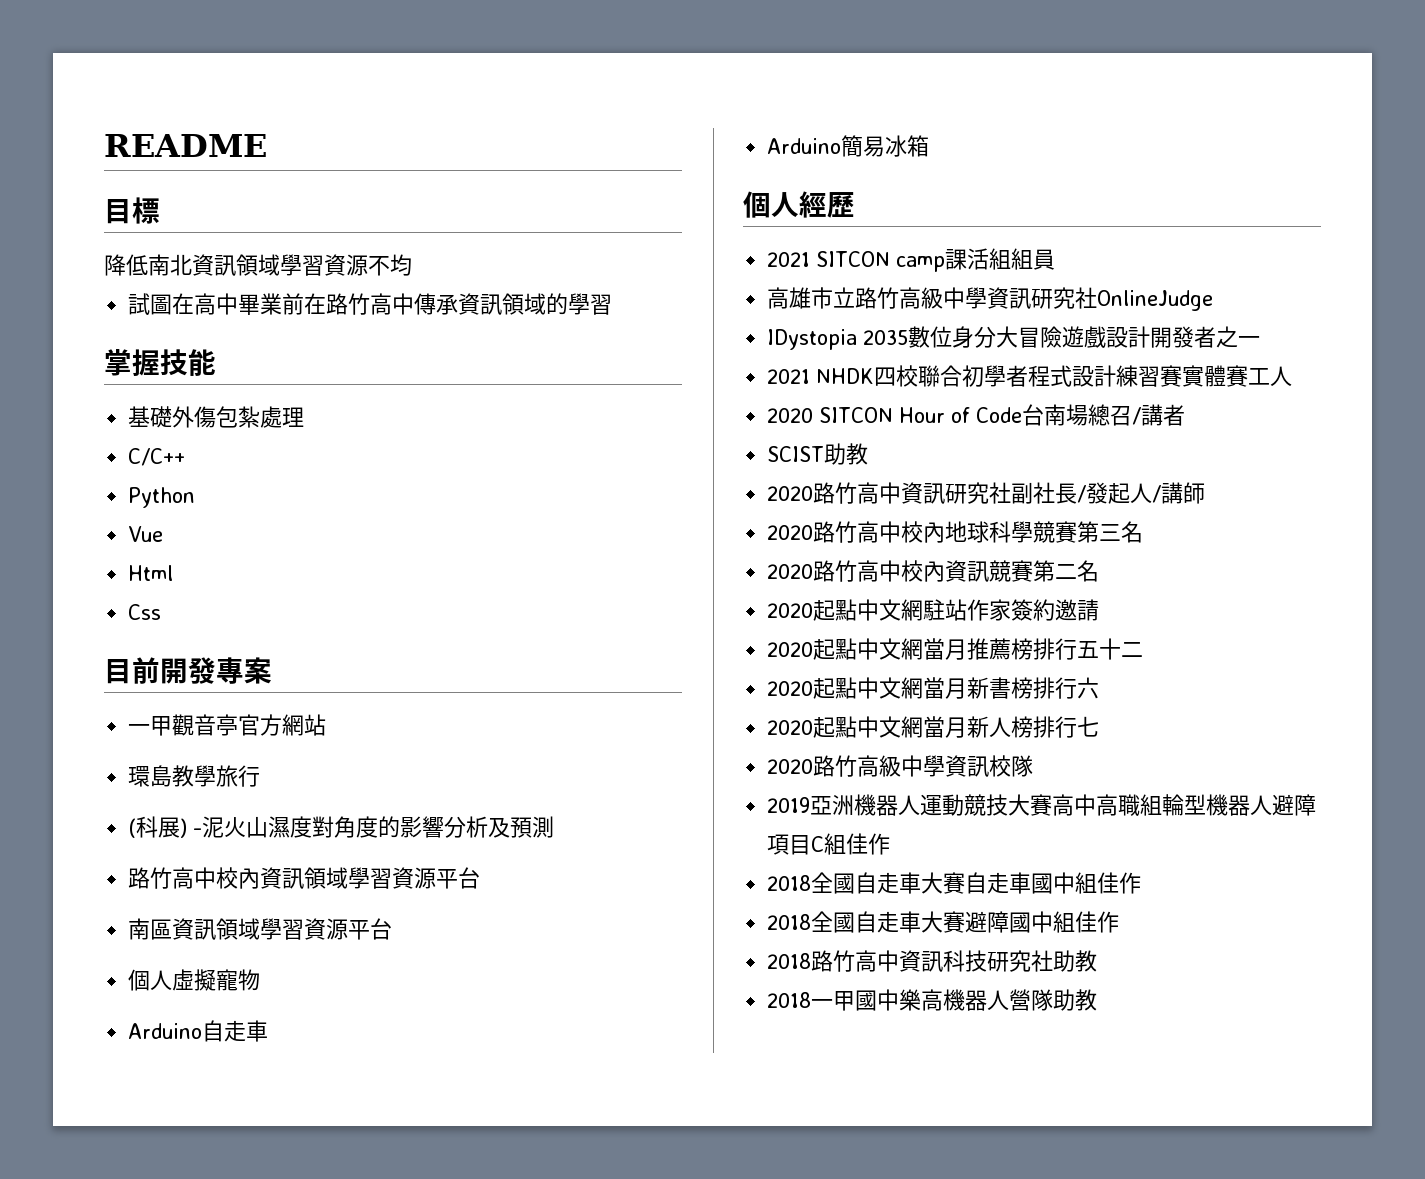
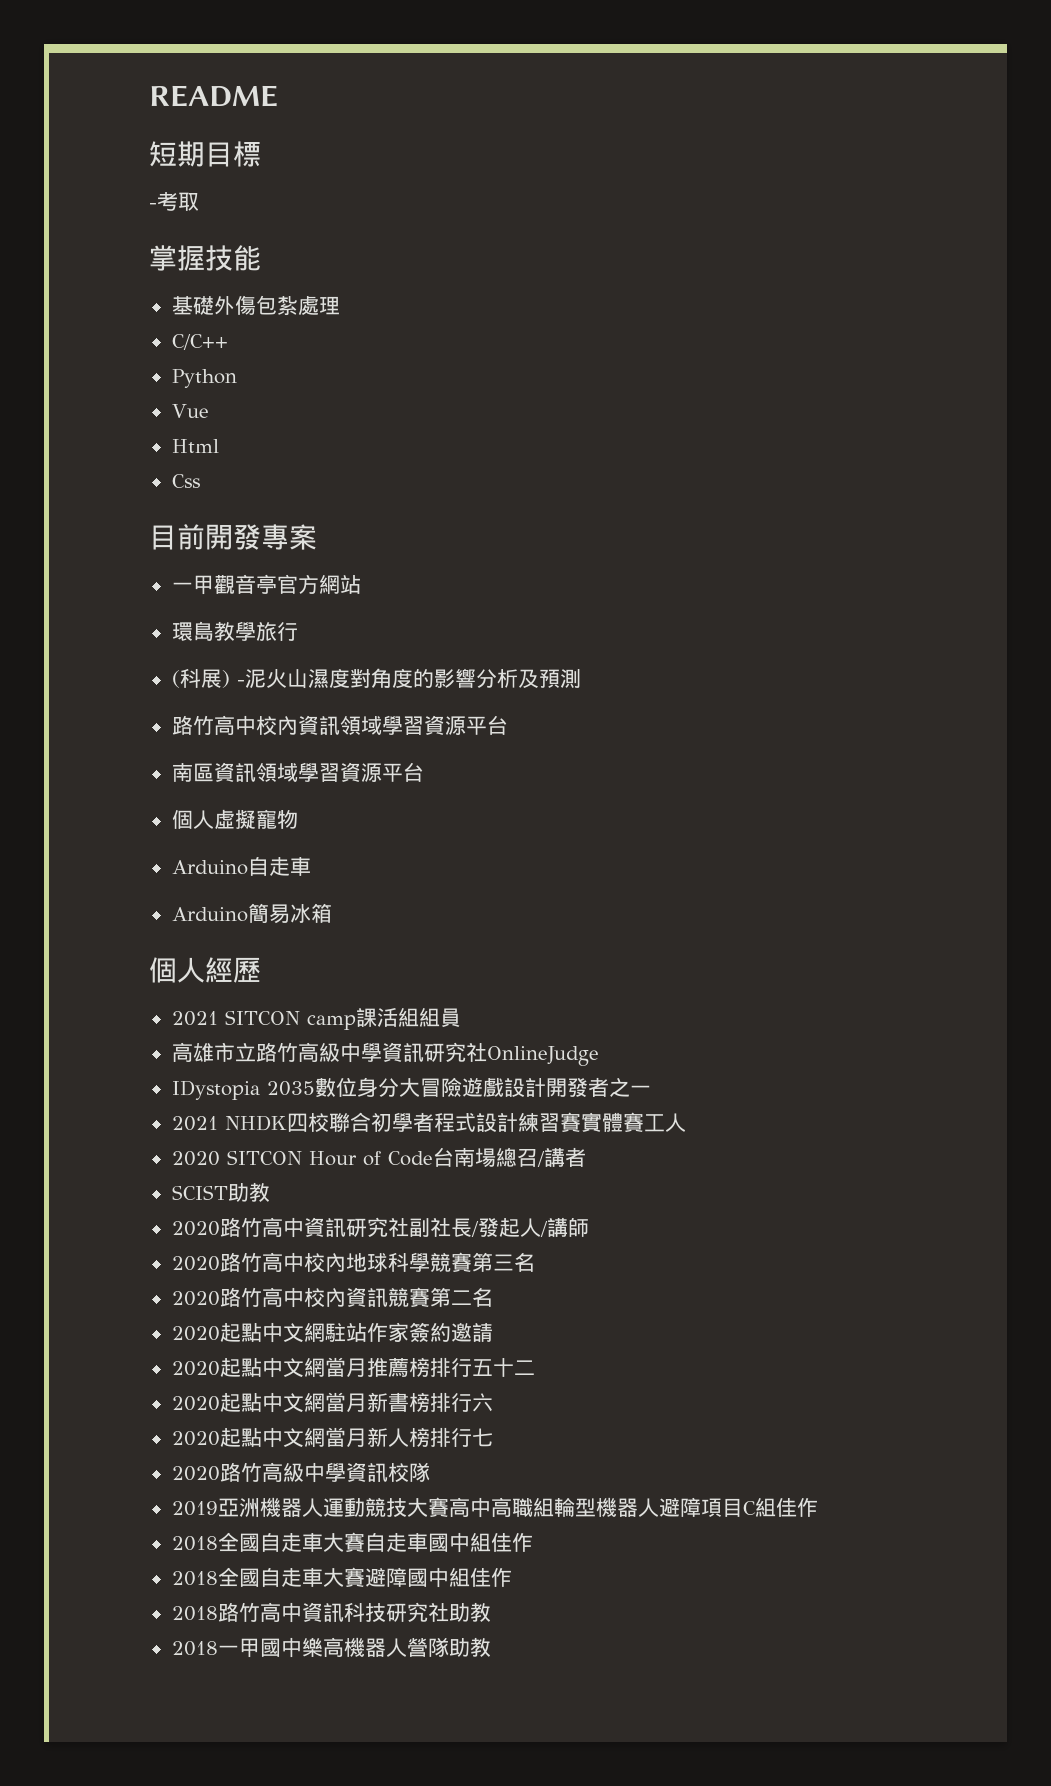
(267, 145) none -> [149,141,205,167] 短期
[104,254,412,277] [128,293,613,316] 降低南北資訊領域學習資源不均 // 試圖在高中畢業前在路竹高中傳承資訊領域的學習 -> [149,192,199,211] -考取

